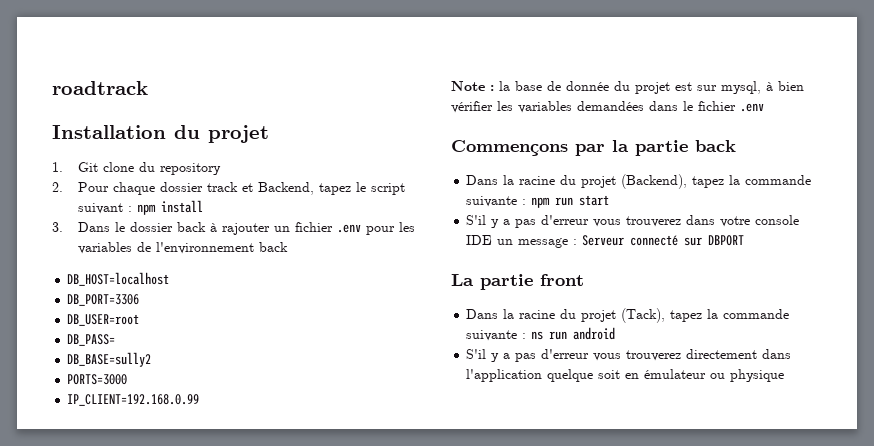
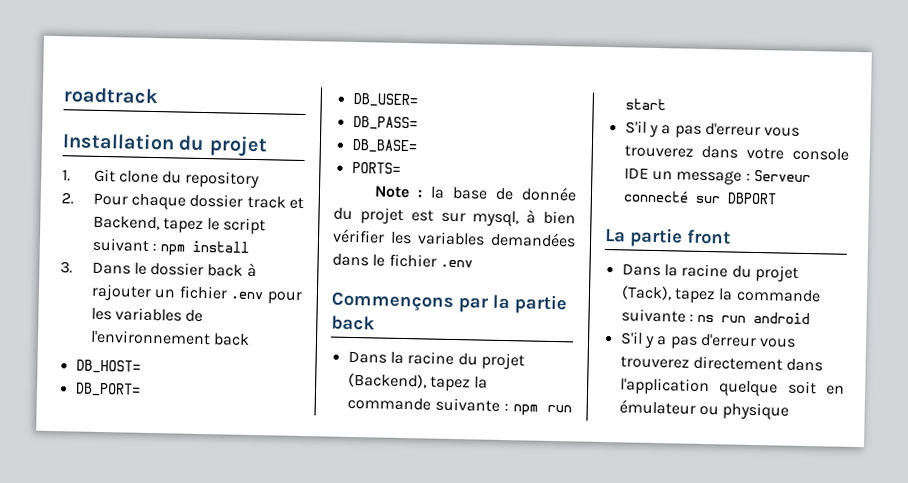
[67,272,170,286] [67,294,140,306] [67,314,140,326] [67,334,116,346] [67,352,152,367] [67,374,128,385] [67,394,200,406] DB_HOST=localhost // DB_PORT=3306 // DB_USER=root // DB_PASS= // DB_BASE=sully2 // PORTS=3000 // IP_CLIENT=192.168.0.99 -> [75,359,141,374] [74,382,141,397] [352,92,418,108] [352,115,418,131] [351,138,418,154] [351,161,401,174] DB_HOST= // DB_PORT= // DB_USER= // DB_PASS= // DB_BASE= // PORTS=

